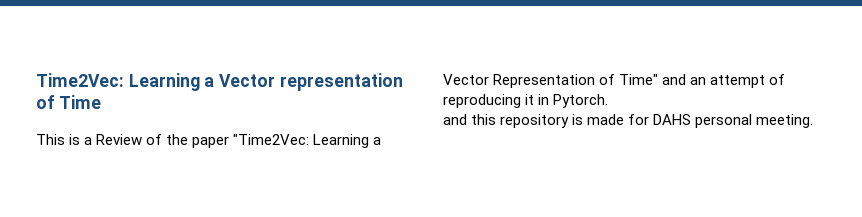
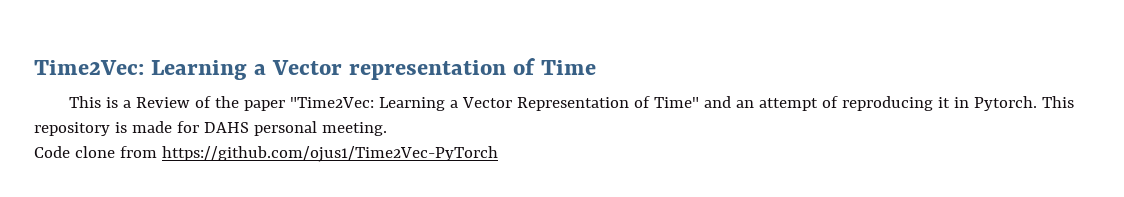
[443,114,497,125] // and this -> [1042,96,1075,108] This
(814, 121) none -> [34,146,498,162] // Code clone from https://github.com/ojus1/Time2Vec-PyTorch

